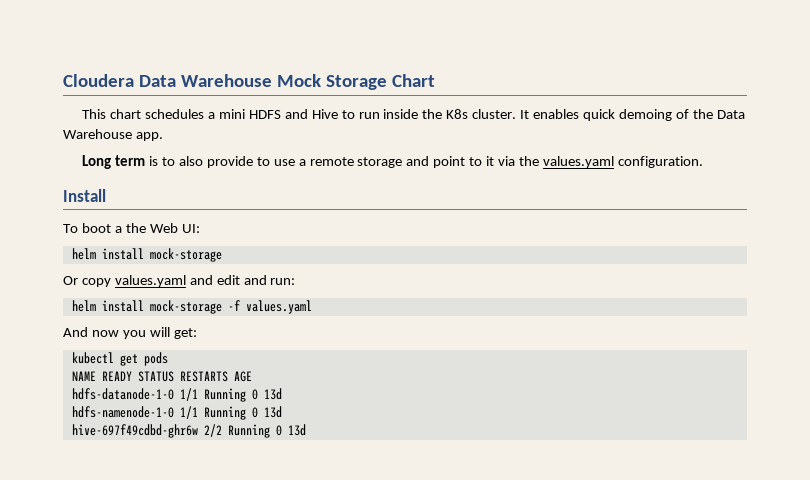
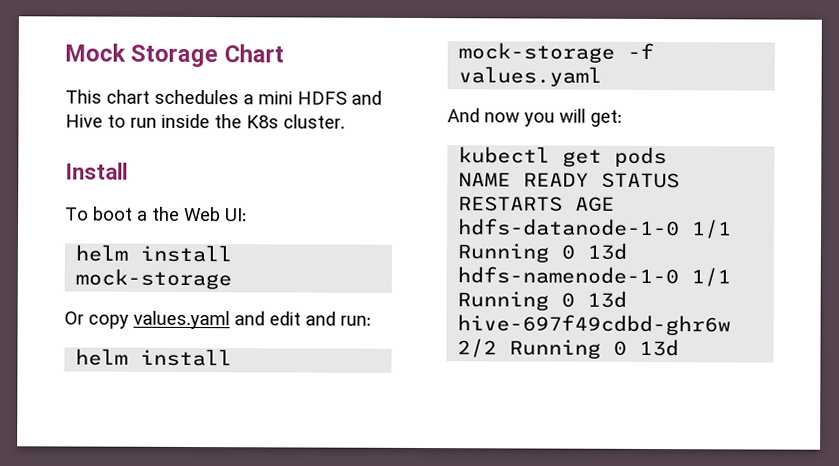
[63,74,272,87] Cloudera Data Warehouse -> (65, 52) none
[520,109,745,121] [63,129,163,141] [82,155,703,169] It enables quick demoing of the Data Warehouse app. // Long term is to also provide to use a remote storage and point to it via the values.yaml configuration. -> (345, 121) none

